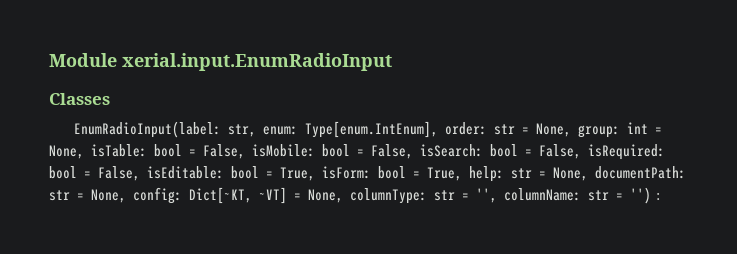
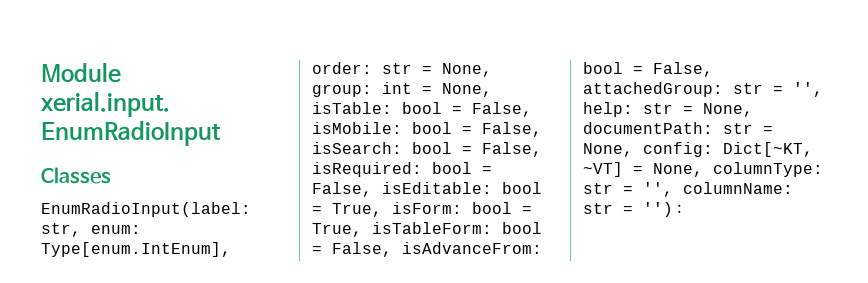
(462, 174) none -> [372,222,542,234] [312,242,542,257] [583,62,713,77] [583,82,823,97] isTableForm: bool = False, isAdvanceFrom: bool = False, attachedGroup: str = '',

